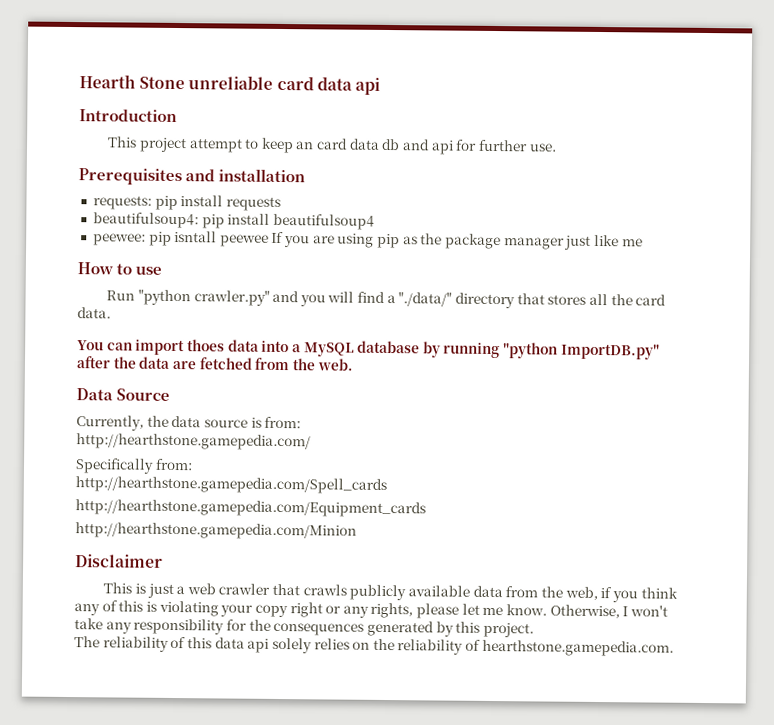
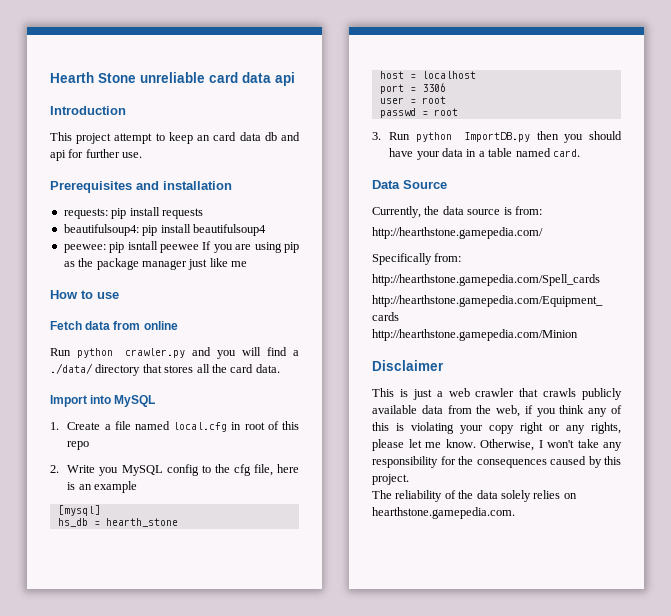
[106,289,270,306] // Run "python crawler.py" -> [50,321,178,330] [50,348,186,358] // Fetch data from online // Run python crawler.py
[398,292,453,307] "./data/" -> [50,363,93,374] ./data/
[77,339,660,360] [76,356,354,371] You can import thoes data into a MySQL database by running "python ImportDB.py" after the data are fetched from the web. -> [50,395,156,407] [50,421,299,432] [67,441,90,450] [50,464,299,476] [67,481,138,493] [57,505,100,516] [57,518,178,527] [379,71,476,79] [379,83,446,94] [379,96,446,104] [379,108,458,118] [372,131,622,143] [389,148,580,160] Import into MySQL // 1. Create a file named local.cfg in root of this repo // 2. Write you MySQL config to the cfg file, here is an example // [mysql] // hs_db = hearth_stone // host = localhost // port = 3306 // user = root // passwd = root // 3. Run python ImportDB.py then you should have your data in a table named card.
[366,620,434,637] generated -> [550,456,586,465] caused
[186,637,482,655] this data api solely relies on the reliability of -> [458,490,577,502] the data solely relies on

